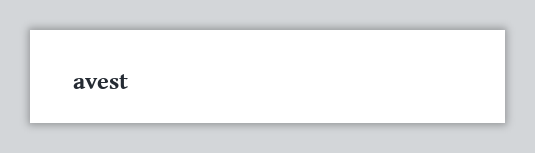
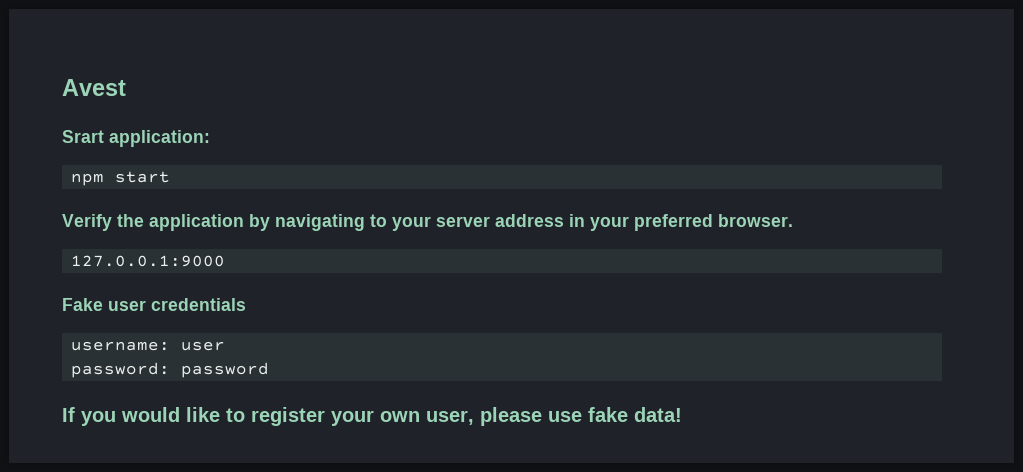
[73,74,128,89] avest -> [62,79,126,96] [62,130,210,147] [71,171,170,186] [62,214,793,231] [71,255,225,267] [62,298,246,311] [71,341,225,351] [71,362,269,378] [62,407,682,426] Avest // Srart application: // npm start // Verify the application by navigating to your server address in your preferred browser. // 127.0.0.1:9000 // Fake user credentials // username: user // password: password // If you would like to register your own user, please use fake data!

